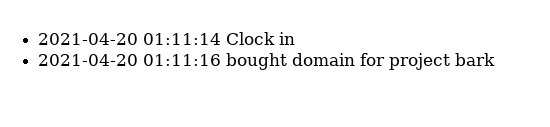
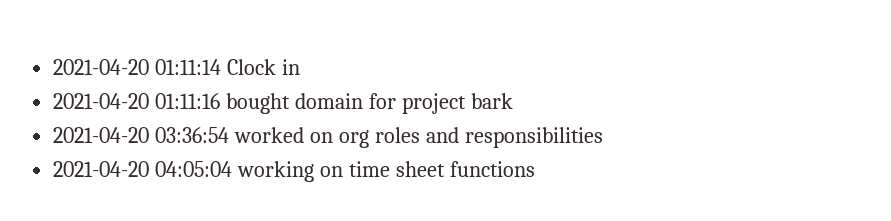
(496, 59) none -> [53,127,603,148] [53,161,535,182] // 2021-04-20 03:36:54 worked on org roles and responsibilities // 2021-04-20 04:05:04 working on time sheet functions

